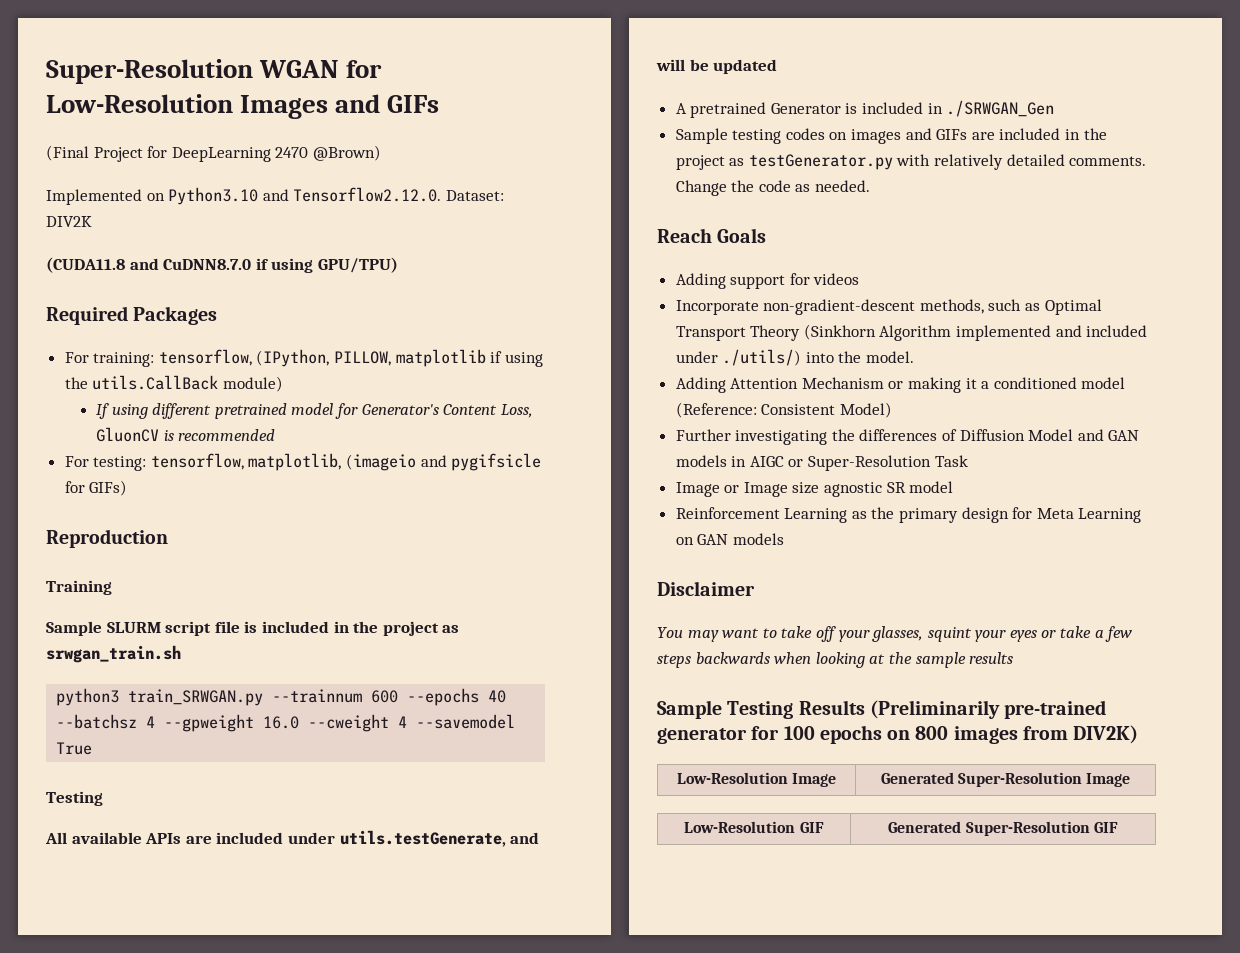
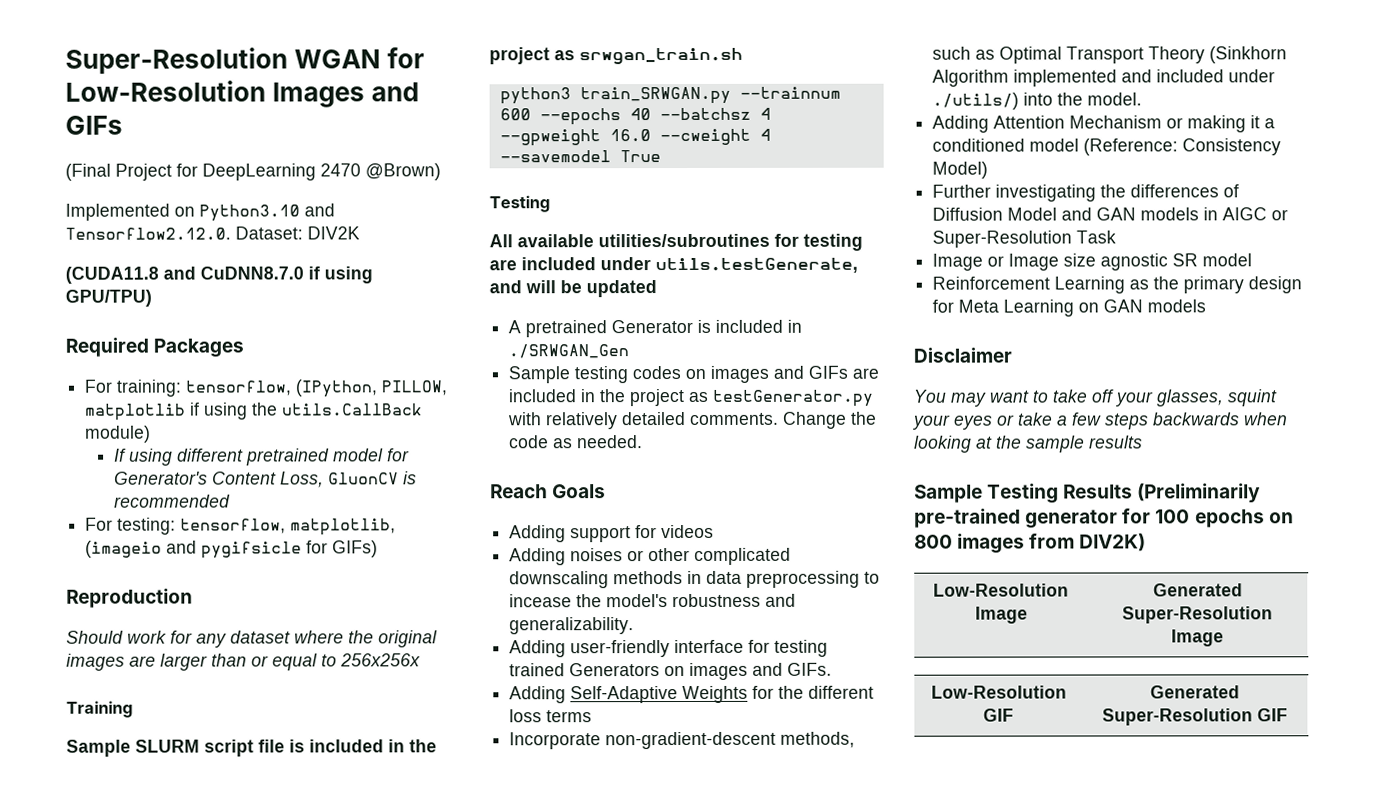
(168, 538) none -> [66,630,438,648] [66,653,421,671] // Should work for any dataset where the original images are larger than or equal to 256x256x
[145,833,182,844] APIs -> [598,233,863,251] utilities/subroutines for testing
(860, 279) none -> [509,547,792,566] [509,570,881,589] [509,593,797,608] [509,617,635,635] [509,639,829,658] [509,662,833,680] [509,685,875,704] [509,709,593,723] // Adding noises or other complicated downscaling methods in data preprocessing to incease the model's robustness and generalizability. // Adding user-friendly interface for testing trained Generators on images and GIFs. // Adding Self-Adaptive Weights for the different loss terms
[761,404,836,415] Consistent -> [1182,138,1282,156] Consistency

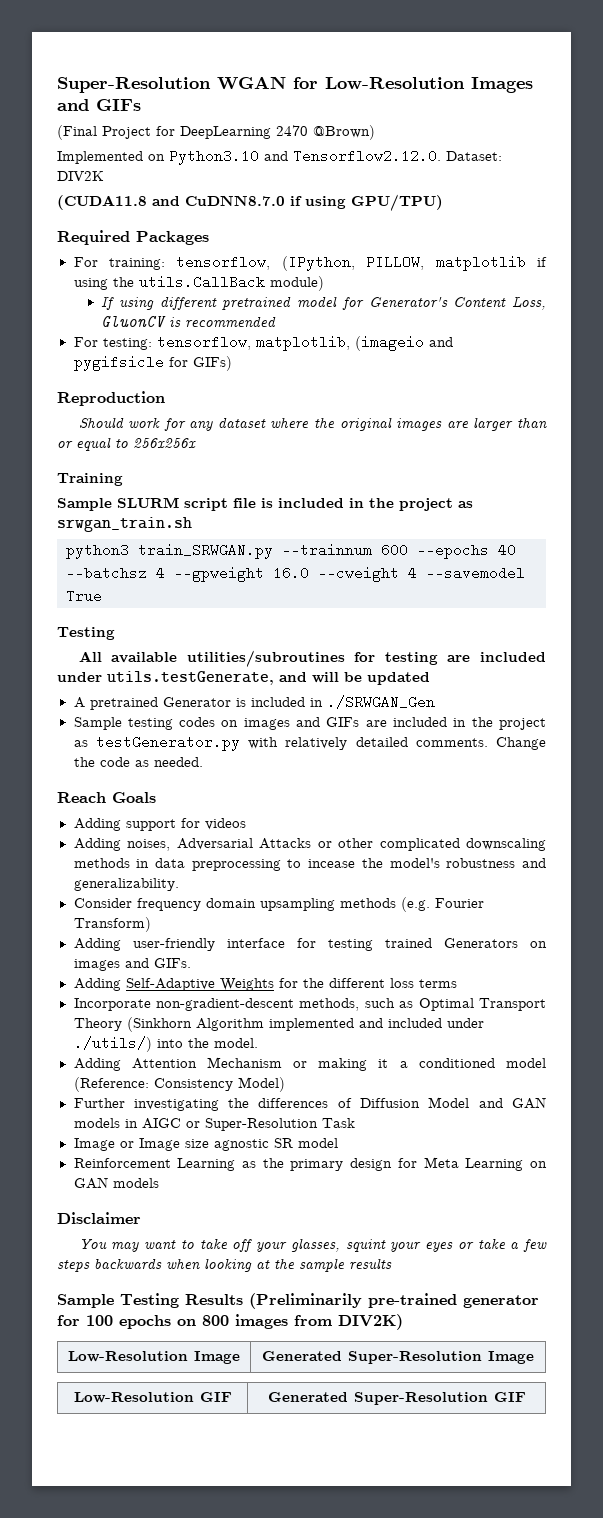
[570,548,624,562] noises -> [127,838,311,851] noises, Adversarial Attacks
(635, 626) none -> [73,897,484,912] [73,917,151,932] // Consider frequency domain upsampling methods (e.g. Fourier Transform)

